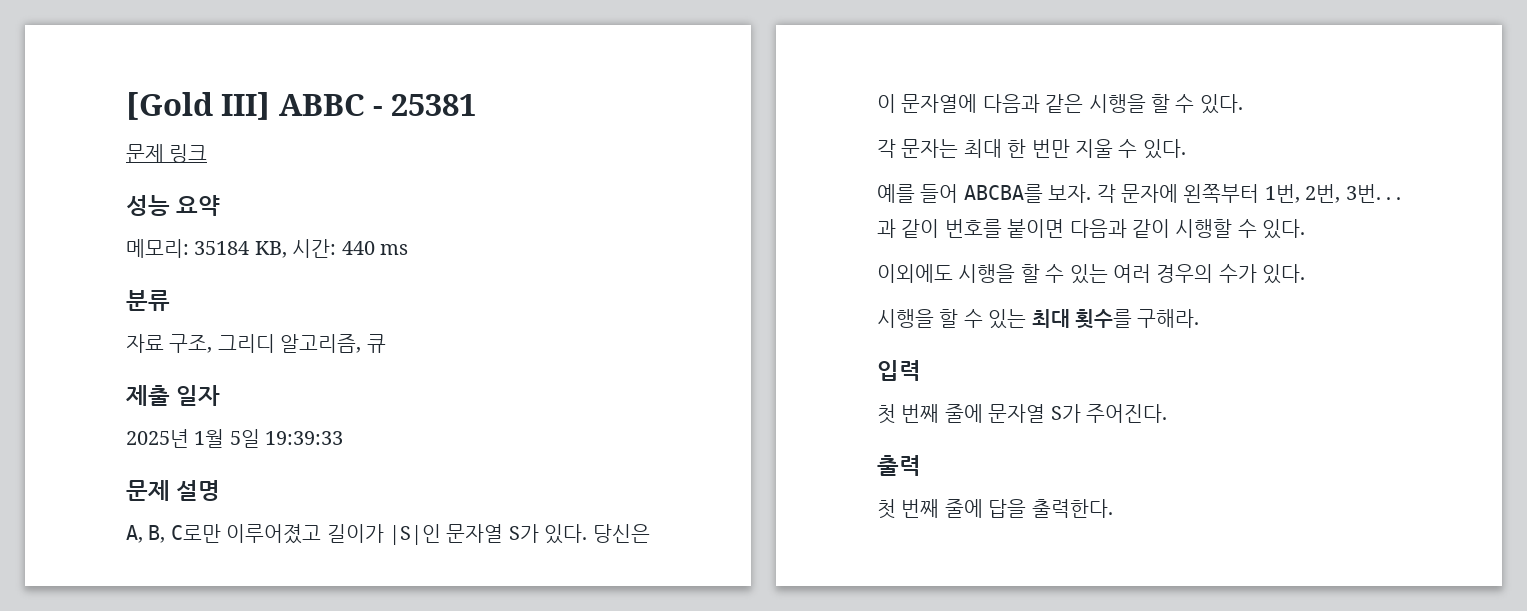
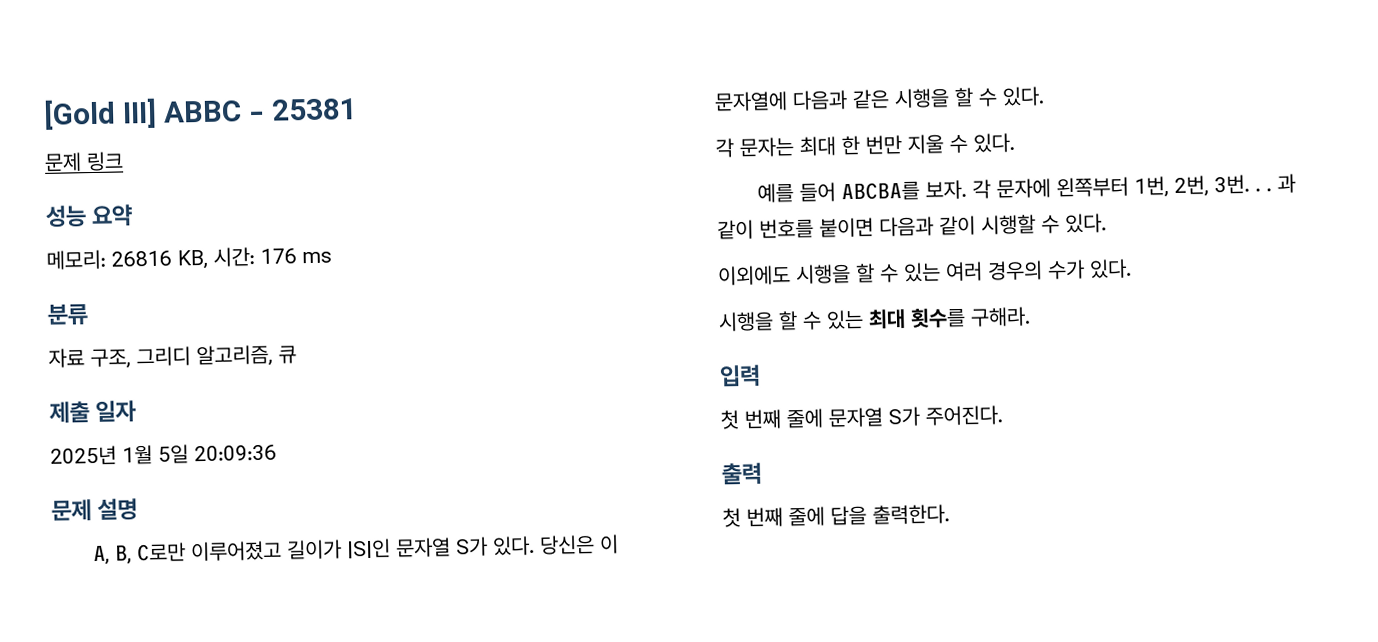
[194,241,250,255] 35184 -> [111,250,172,267] 26816
[341,241,375,255] 440 -> [260,248,297,264] 176
[265,431,344,445] 19:39:33 -> [194,444,277,462] 20:09:36

